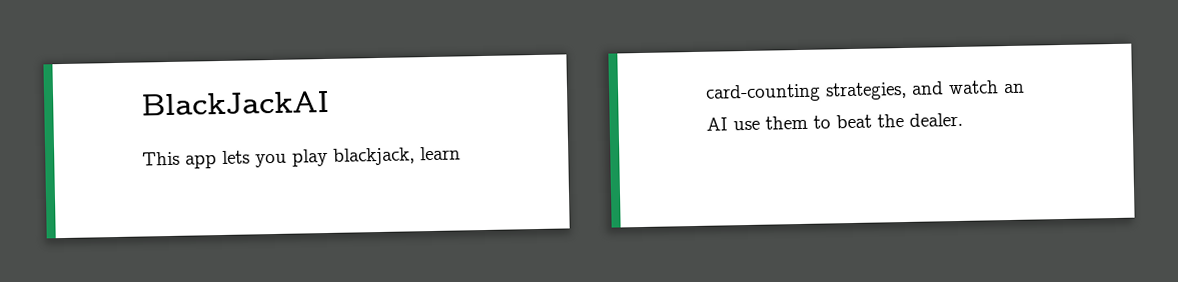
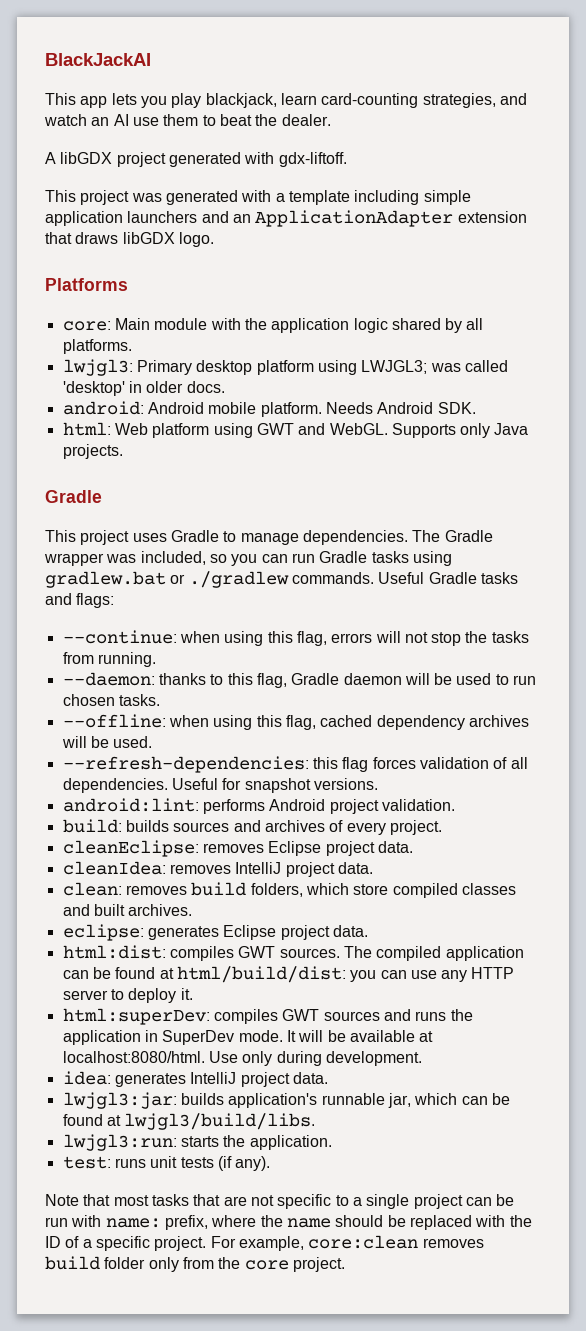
(963, 119) none -> [45,152,347,167] [45,190,471,205] [45,210,527,227] [45,232,214,247] [45,278,128,291] [62,318,484,333] [62,339,132,354] [62,359,508,376] [62,381,225,396] [62,401,476,417] [62,422,529,438] [62,444,123,459] [45,490,102,503] [45,530,493,545] [44,551,452,566] [45,571,518,588] [45,593,115,608] [62,630,529,646] [62,652,156,667] [62,672,537,688] [62,694,160,706] [62,714,529,730] [61,736,153,748] [62,756,528,773] [62,778,378,793] [62,798,455,814] [62,819,442,835] [62,840,413,857] [62,861,373,877] [62,882,516,898] [62,904,193,916] [62,924,368,941] [62,945,524,961] [62,966,515,983] [62,988,193,1003] [62,1008,473,1025] [62,1030,434,1045] [62,1051,422,1066] [62,1071,328,1087] [62,1092,510,1109] [62,1113,316,1130] [62,1134,332,1151] [62,1156,271,1171] [45,1194,515,1209] [45,1215,532,1230] [45,1235,484,1251] [45,1256,345,1272] // A libGDX project generated with gdx-liftoff. // This project was generated with a template including simple application launchers and an ApplicationAdapter extension that draws libGDX logo. // Platforms // core: Main module with the application logic shared by all platforms. // lwjgl3: Primary desktop platform using LWJGL3; was called 'desktop' in older docs. // android: Android mobile platform. Needs Android SDK. // html: Web platform using GWT and WebGL. Supports only Java projects. // Gradle // This project uses Gradle to manage dependencies. The Gradle wrapper was included, so you can run Gradle tasks using gradlew.bat or ./gradlew commands. Useful Gradle tasks and flags: // --continue: when using this flag, errors will not stop the tasks from running. // --daemon: thanks to this flag, Gradle daemon will be used to run chosen tasks. // --offline: when using this flag, cached dependency archives will be used. // --refresh-dependencies: this flag forces validation of all dependencies. Useful for snapshot versions. // android:lint: performs Android project validation. // build: builds sources and archives of every project. // cleanEclipse: removes Eclipse project data. // cleanIdea: removes IntelliJ project data. // clean: removes build folders, which store compiled classes and built archives. // eclipse: generates Eclipse project data. // html:dist: compiles GWT sources. The compiled application can be found at html/build/dist: you can use any HTTP server to deploy it. // html:superDev: compiles GWT sources and runs the application in SuperDev mode. It will be available at localhost:8080/html. Use only during development. // idea: generates IntelliJ project data. // lwjgl3:jar: builds application's runnable jar, which can be found at lwjgl3/build/libs. // lwjgl3:run: starts the application. // test: runs unit tests (if any). // Note that most tasks that are not specific to a single project can be run with name: prefix, where the name should be replaced with the ID of a specific project. For example, core:clean removes build folder only from the core project.

